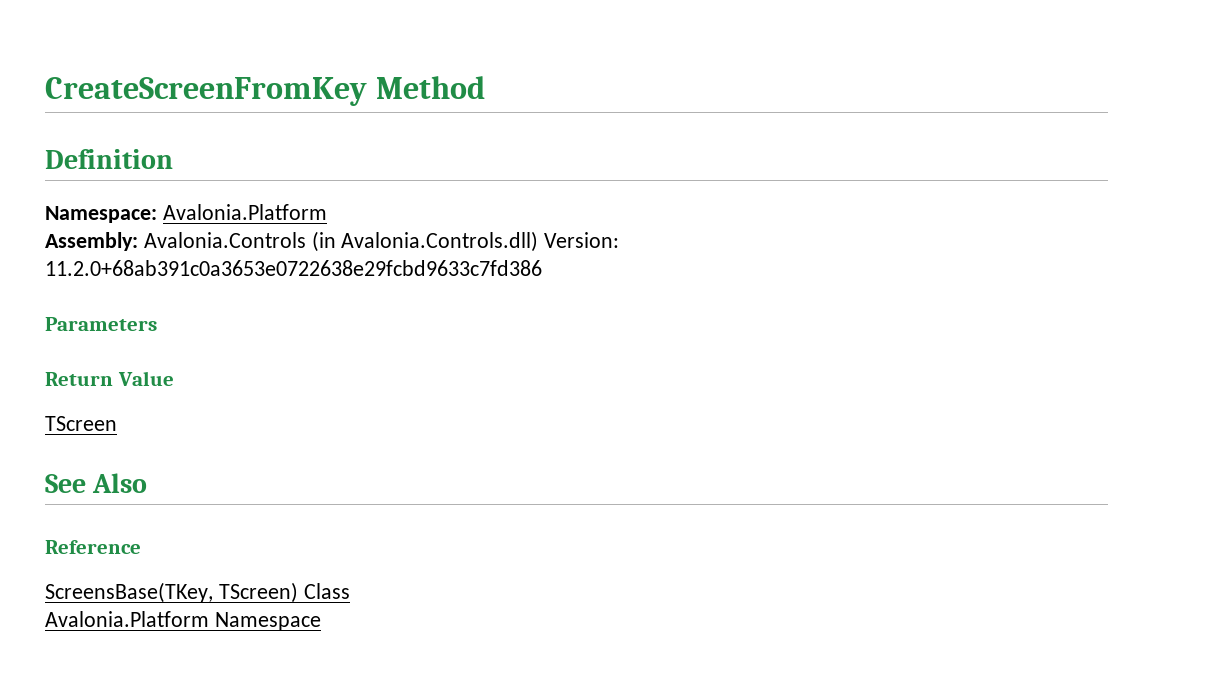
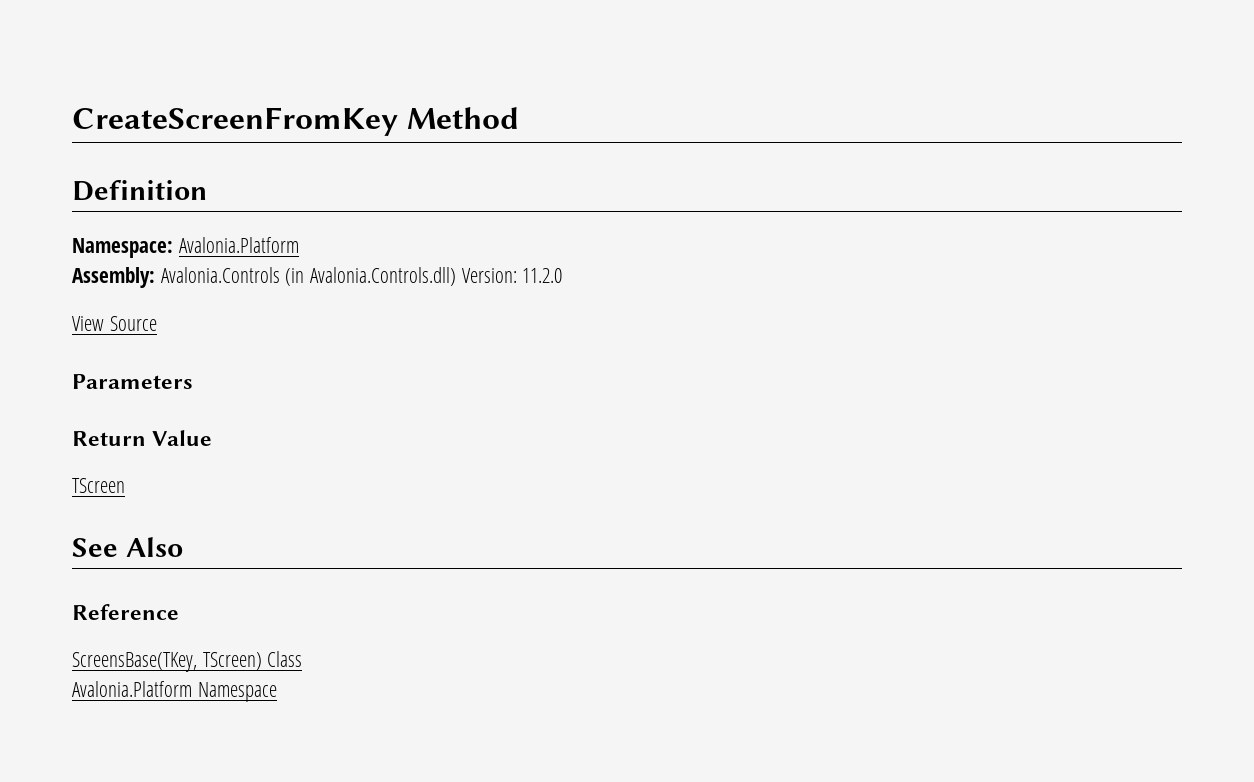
[45,260,542,276] 11.2.0+68ab391c0a3653e0722638e29fcbd9633c7fd386 -> [522,268,563,283] [72,316,157,331] 11.2.0 // View Source

